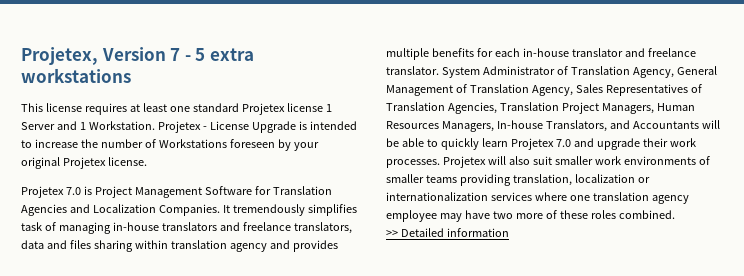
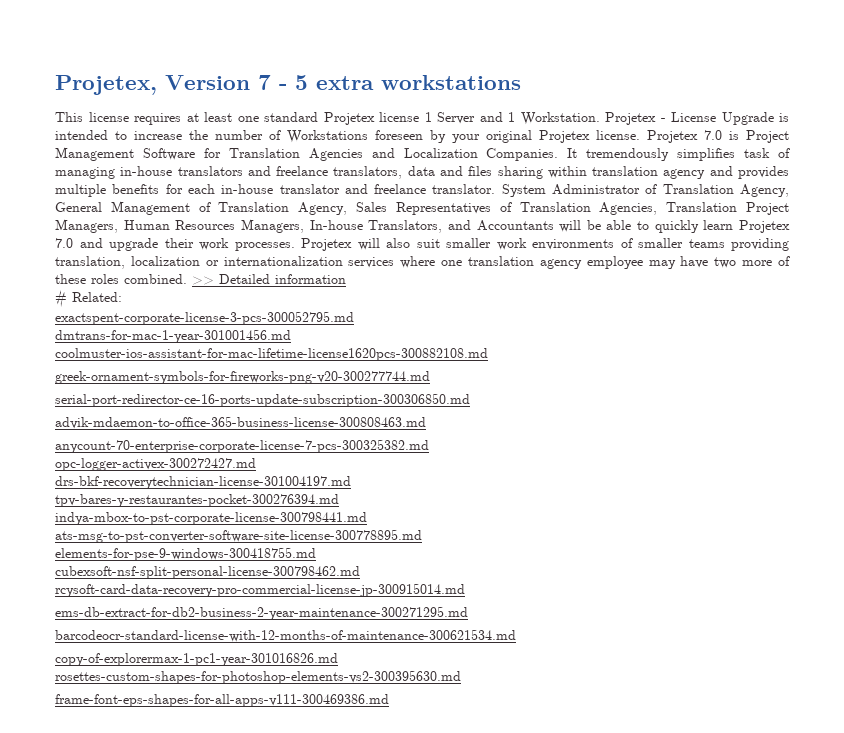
(147, 161) // -> (640, 135) none
(675, 214) // -> (187, 279) none
(509, 232) none -> [55,290,122,308] [55,311,354,325] [55,329,291,343] [55,348,488,361] [55,371,430,384] [55,393,470,407] [55,416,426,429] [55,439,429,453] [55,458,256,471] [55,476,351,489] [55,494,339,507] [55,512,367,525] [55,529,422,543] [55,547,316,561] [55,566,360,579] [55,583,465,597] [55,606,468,620] [55,629,516,642] [55,653,338,666] [55,670,461,684] [55,694,389,707] // # Related: // exactspent-corporate-license-3-pcs-300052795.md // dmtrans-for-mac-1-year-301001456.md // coolmuster-ios-assistant-for-mac-lifetime-license1620pcs-300882108.md // greek-ornament-symbols-for-fireworks-png-v20-300277744.md // serial-port-redirector-ce-16-ports-update-subscription-300306850.md // advik-mdaemon-to-office-365-business-license-300808463.md // anycount-70-enterprise-corporate-license-7-pcs-300325382.md // opc-logger-activex-300272427.md // drs-bkf-recoverytechnician-license-301004197.md // tpv-bares-y-restaurantes-pocket-300276394.md // indya-mbox-to-pst-corporate-license-300798441.md // ats-msg-to-pst-converter-software-site-license-300778895.md // elements-for-pse-9-windows-300418755.md // cubexsoft-nsf-split-personal-license-300798462.md // rcysoft-card-data-recovery-pro-commercial-license-jp-300915014.md // ems-db-extract-for-db2-business-2-year-maintenance-300271295.md // barcodeocr-standard-license-with-12-months-of-maintenance-300621534.md // copy-of-explorermax-1-pc1-year-301016826.md // rosettes-custom-shapes-for-photoshop-elements-vs2-300395630.md // frame-font-eps-shapes-for-all-apps-v111-300469386.md

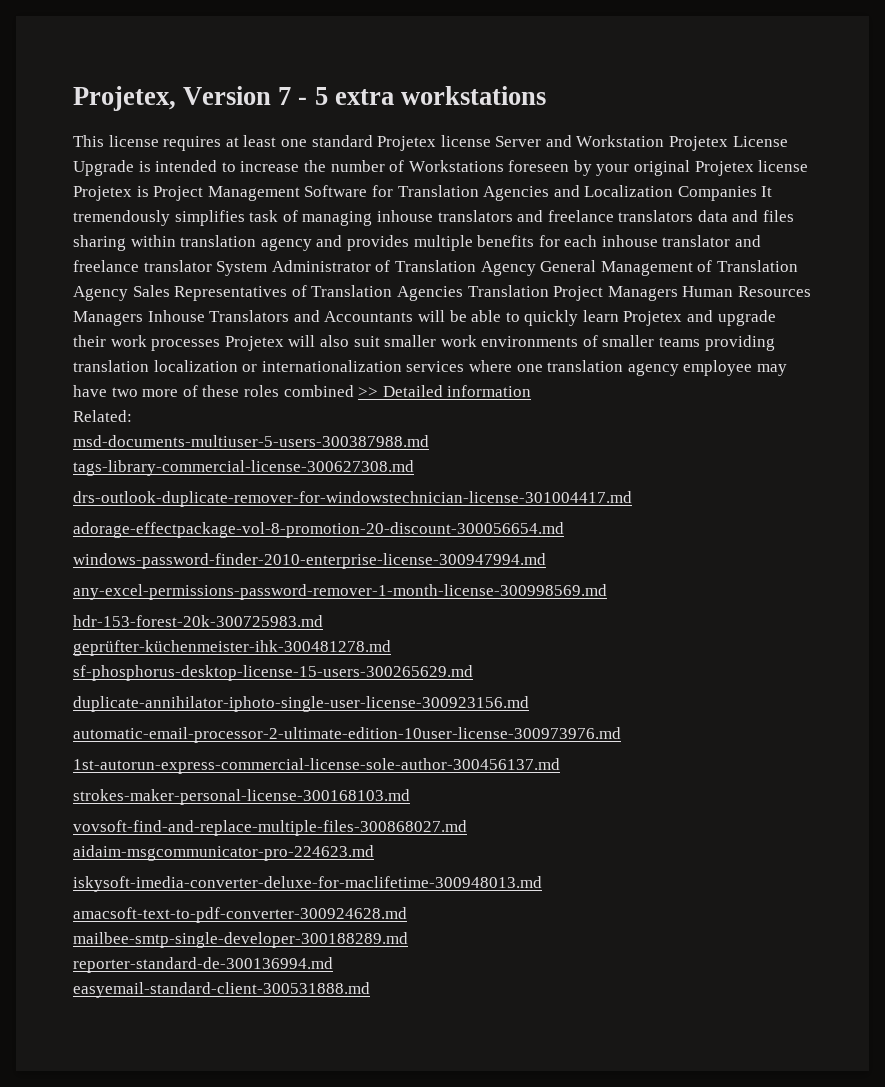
[424,112,432,122] 1 -> (491, 141) none
[508,112,666,125] 1 Workstation. Projetex - -> [576,135,729,151] Workstation Projetex
[596,130,722,143] license. Projetex 7.0 -> [758,160,809,172] [73,186,132,201] license Projetex
[486,148,559,161] Companies. -> [677,186,757,201] Companies
[120,166,173,176] in-house -> [376,210,433,222] inhouse
[333,166,403,179] translators, -> [618,210,694,222] translators
[221,184,274,194] in-house -> [601,235,658,247] inhouse
[432,184,496,194] translator. -> [143,260,212,272] translator
[739,184,789,197] Agency, -> [480,261,536,276] Agency
[298,202,348,215] Agency, -> [73,286,128,301] Agency
[599,202,658,215] Agencies, -> [396,286,463,301] Agencies
[55,219,118,233] Managers, -> [607,286,678,301] Managers
[240,219,443,233] Managers, In-house Translators, -> [73,310,290,326] Managers Inhouse Translators
[55,238,73,248] 7.0 -> (683, 318) none
[234,242,295,251] processes. -> [151,339,221,351] processes
[55,256,125,269] translation, -> [73,360,149,372] translation
[124,274,187,284] combined. -> [283,385,354,397] combined
[55,290,67,308] # -> (532, 391) none
[55,311,354,325] [55,329,291,343] [55,348,488,361] [55,371,430,384] [55,393,470,407] [55,416,426,429] [55,439,429,453] [55,458,256,471] [55,476,351,489] [55,494,339,507] [55,512,367,525] [55,529,422,543] [55,547,316,561] [55,566,360,579] [55,583,465,597] [55,606,468,620] [55,629,516,642] [55,653,338,666] [55,670,461,684] [55,694,389,707] exactspent-corporate-license-3-pcs-300052795.md // dmtrans-for-mac-1-year-301001456.md // coolmuster-ios-assistant-for-mac-lifetime-license1620pcs-300882108.md // greek-ornament-symbols-for-fireworks-png-v20-300277744.md // serial-port-redirector-ce-16-ports-update-subscription-300306850.md // advik-mdaemon-to-office-365-business-license-300808463.md // anycount-70-enterprise-corporate-license-7-pcs-300325382.md // opc-logger-activex-300272427.md // drs-bkf-recoverytechnician-license-301004197.md // tpv-bares-y-restaurantes-pocket-300276394.md // indya-mbox-to-pst-corporate-license-300798441.md // ats-msg-to-pst-converter-software-site-license-300778895.md // elements-for-pse-9-windows-300418755.md // cubexsoft-nsf-split-personal-license-300798462.md // rcysoft-card-data-recovery-pro-commercial-license-jp-300915014.md // ems-db-extract-for-db2-business-2-year-maintenance-300271295.md // barcodeocr-standard-license-with-12-months-of-maintenance-300621534.md // copy-of-explorermax-1-pc1-year-301016826.md // rosettes-custom-shapes-for-photoshop-elements-vs2-300395630.md // frame-font-eps-shapes-for-all-apps-v111-300469386.md -> [73,435,429,447] [73,460,414,476] [73,491,632,507] [73,522,564,538] [73,553,546,569] [73,584,607,600] [73,615,323,627] [73,640,391,656] [73,665,473,681] [73,696,529,712] [73,727,621,743] [73,758,560,774] [73,789,410,805] [73,820,467,836] [73,845,374,861] [73,876,542,892] [73,907,407,923] [73,932,408,948] [73,957,333,973] [73,982,370,998] msd-documents-multiuser-5-users-300387988.md // tags-library-commercial-license-300627308.md // drs-outlook-duplicate-remover-for-windowstechnician-license-301004417.md // adorage-effectpackage-vol-8-promotion-20-discount-300056654.md // windows-password-finder-2010-enterprise-license-300947994.md // any-excel-permissions-password-remover-1-month-license-300998569.md // hdr-153-forest-20k-300725983.md // geprüfter-küchenmeister-ihk-300481278.md // sf-phosphorus-desktop-license-15-users-300265629.md // duplicate-annihilator-iphoto-single-user-license-300923156.md // automatic-email-processor-2-ultimate-edition-10user-license-300973976.md // 1st-autorun-express-commercial-license-sole-author-300456137.md // strokes-maker-personal-license-300168103.md // vovsoft-find-and-replace-multiple-files-300868027.md // aidaim-msgcommunicator-pro-224623.md // iskysoft-imedia-converter-deluxe-for-maclifetime-300948013.md // amacsoft-text-to-pdf-converter-300924628.md // mailbee-smtp-single-developer-300188289.md // reporter-standard-de-300136994.md // easyemail-standard-client-300531888.md

